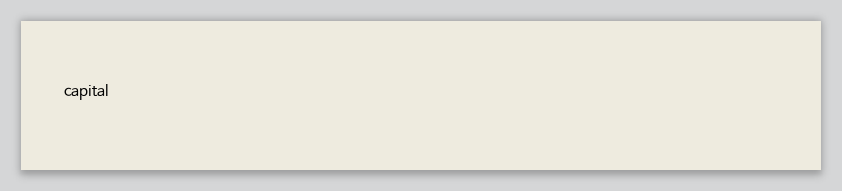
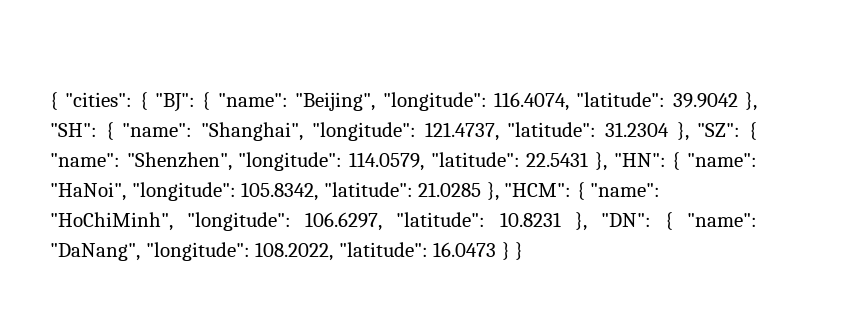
[64,84,109,100] capital -> [50,92,758,112] [50,122,758,141] [50,152,757,171] [50,182,661,201] [50,212,757,231] [50,242,524,261] { "cities": { "BJ": { "name": "Beijing", "longitude": 116.4074, "latitude": 39.9042 }, "SH": { "name": "Shanghai", "longitude": 121.4737, "latitude": 31.2304 }, "SZ": { "name": "Shenzhen", "longitude": 114.0579, "latitude": 22.5431 }, "HN": { "name": "HaNoi", "longitude": 105.8342, "latitude": 21.0285 }, "HCM": { "name": "HoChiMinh", "longitude": 106.6297, "latitude": 10.8231 }, "DN": { "name": "DaNang", "longitude": 108.2022, "latitude": 16.0473 } }

